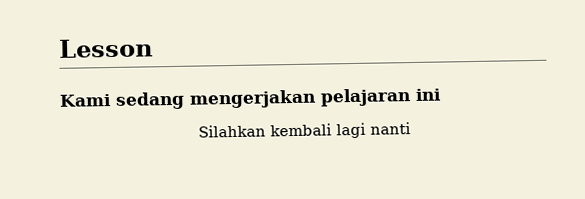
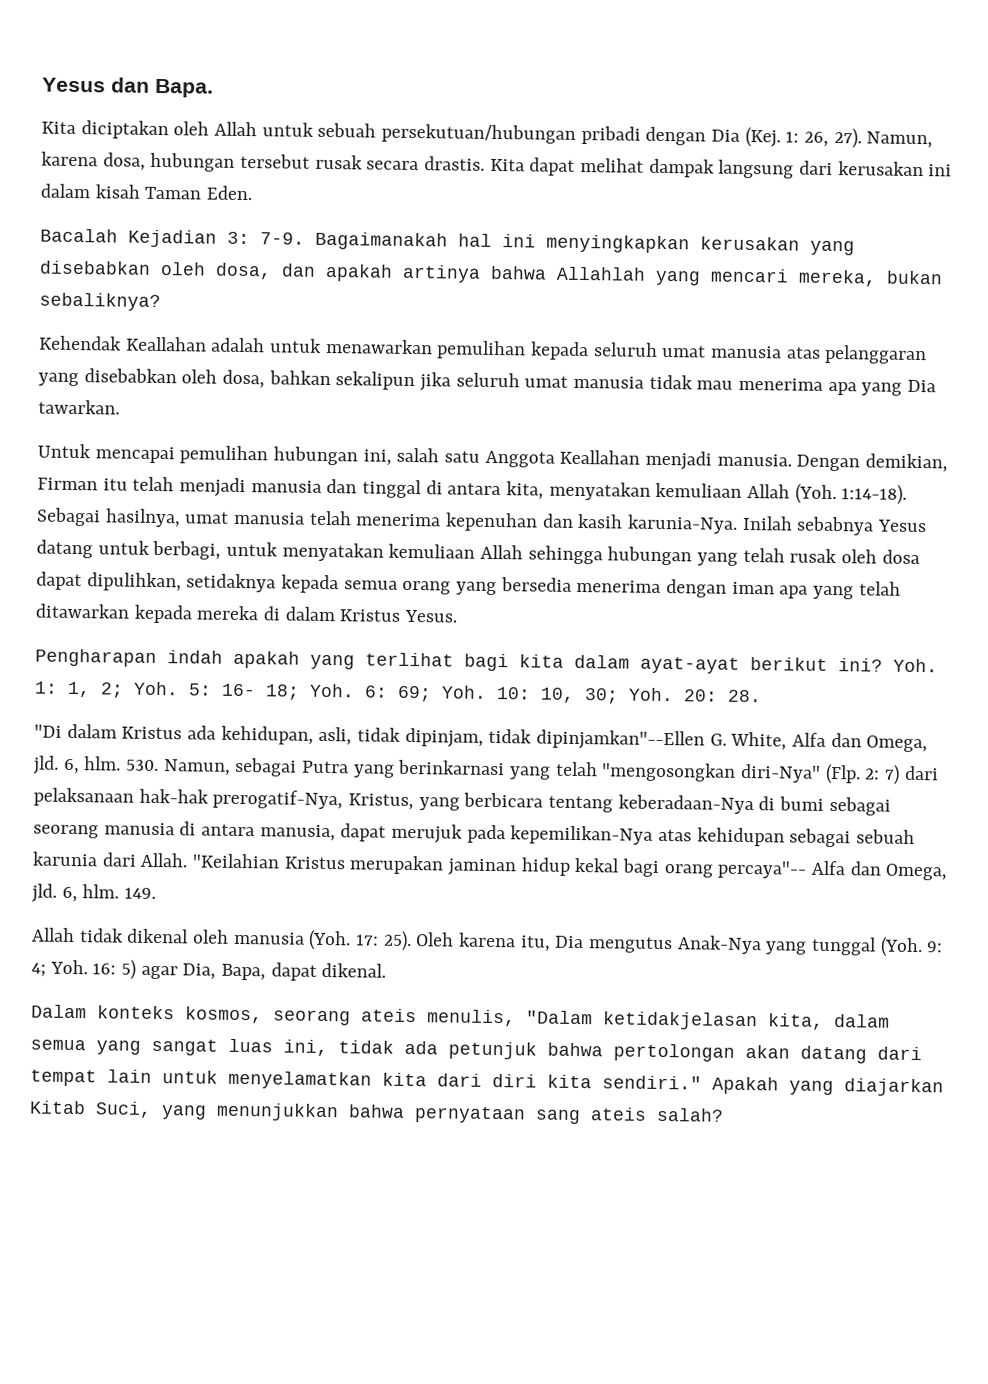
[58,38,153,58] [59,88,442,110] [197,122,411,139] Lesson // Kami sedang mengerjakan pelajaran ini // Silahkan kembali lagi nanti -> [42,77,214,98] [41,120,934,149] [41,151,953,179] [40,183,253,201] [40,228,855,256] [39,260,943,287] [39,292,161,312] [39,335,928,365] [38,368,937,396] [38,399,120,415] [37,443,949,473] [37,476,908,505] [36,507,928,536] [36,539,920,566] [36,571,901,600] [35,603,458,624] [35,648,938,674] [34,681,762,705] [34,723,929,753] [32,755,939,785] [33,787,891,816] [33,821,916,848] [32,851,948,881] [31,883,157,903] [32,927,944,958] [31,959,387,981] [31,1004,890,1031] [30,1038,922,1064] [30,1069,944,1097] [29,1100,724,1125] Yesus dan Bapa. // Kita diciptakan oleh Allah untuk sebuah persekutuan/hubungan pribadi dengan Dia (Kej. 1: 26, 27). Namun, karena dosa, hubungan tersebut rusak secara drastis. Kita dapat melihat dampak langsung dari kerusakan ini dalam kisah Taman Eden. // Bacalah Kejadian 3: 7-9. Bagaimanakah hal ini menyingkapkan kerusakan yang disebabkan oleh dosa, dan apakah artinya bahwa Allahlah yang mencari mereka, bukan sebaliknya? // Kehendak Keallahan adalah untuk menawarkan pemulihan kepada seluruh umat manusia atas pelanggaran yang disebabkan oleh dosa, bahkan sekalipun jika seluruh umat manusia tidak mau menerima apa yang Dia tawarkan. // Untuk mencapai pemulihan hubungan ini, salah satu Anggota Keallahan menjadi manusia. Dengan demikian, Firman itu telah menjadi manusia dan tinggal di antara kita, menyatakan kemuliaan Allah (Yoh. 1:14-18). Sebagai hasilnya, umat manusia telah menerima kepenuhan dan kasih karunia-Nya. Inilah sebabnya Yesus datang untuk berbagi, untuk menyatakan kemuliaan Allah sehingga hubungan yang telah rusak oleh dosa dapat dipulihkan, setidaknya kepada semua orang yang bersedia menerima dengan iman apa yang telah ditawarkan kepada mereka di dalam Kristus Yesus. // Pengharapan indah apakah yang terlihat bagi kita dalam ayat-ayat berikut ini? Yoh. 1: 1, 2; Yoh. 5: 16- 18; Yoh. 6: 69; Yoh. 10: 10, 30; Yoh. 20: 28. // "Di dalam Kristus ada kehidupan, asli, tidak dipinjam, tidak dipinjamkan"--Ellen G. White, Alfa dan Omega, jld. 6, hlm. 530. Namun, sebagai Putra yang berinkarnasi yang telah "mengosongkan diri-Nya" (Flp. 2: 7) dari pelaksanaan hak-hak prerogatif-Nya, Kristus, yang berbicara tentang keberadaan-Nya di bumi sebagai seorang manusia di antara manusia, dapat merujuk pada kepemilikan-Nya atas kehidupan sebagai sebuah karunia dari Allah. "Keilahian Kristus merupakan jaminan hidup kekal bagi orang percaya"-- Alfa dan Omega, jld. 6, hlm. 149. // Allah tidak dikenal oleh manusia (Yoh. 17: 25). Oleh karena itu, Dia mengutus Anak-Nya yang tunggal (Yoh. 9: 4; Yoh. 16: 5) agar Dia, Bapa, dapat dikenal. // Dalam konteks kosmos, seorang ateis menulis, "Dalam ketidakjelasan kita, dalam semua yang sangat luas ini, tidak ada petunjuk bahwa pertolongan akan datang dari tempat lain untuk menyelamatkan kita dari diri kita sendiri." Apakah yang diajarkan Kitab Suci, yang menunjukkan bahwa pernyataan sang ateis salah?

